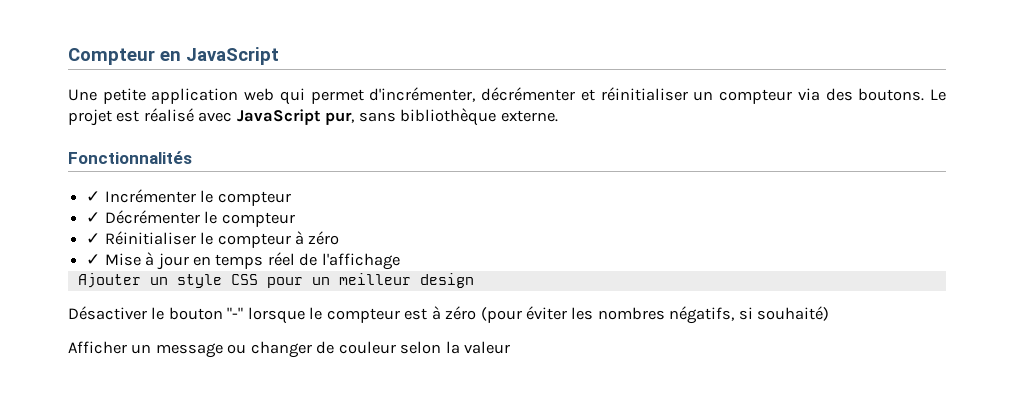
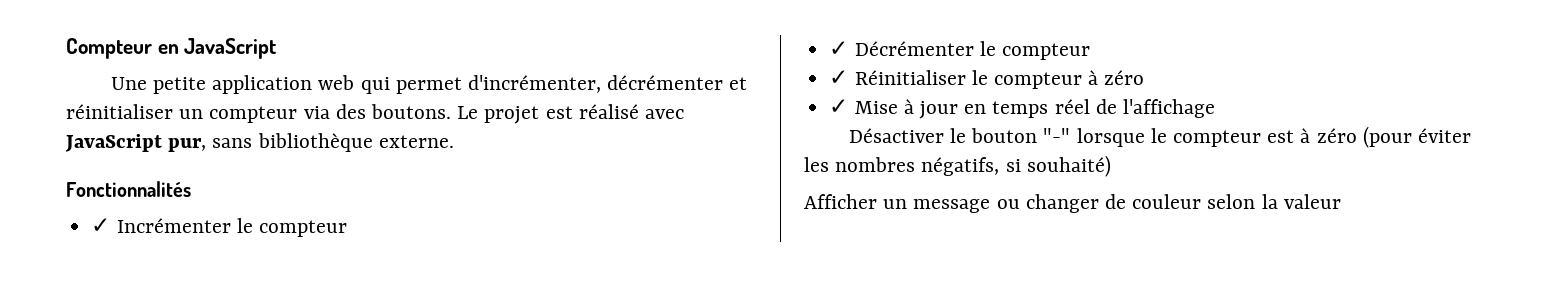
[77,273,474,288] // Ajouter un style CSS pour un meilleur design -> (1215, 108) none

